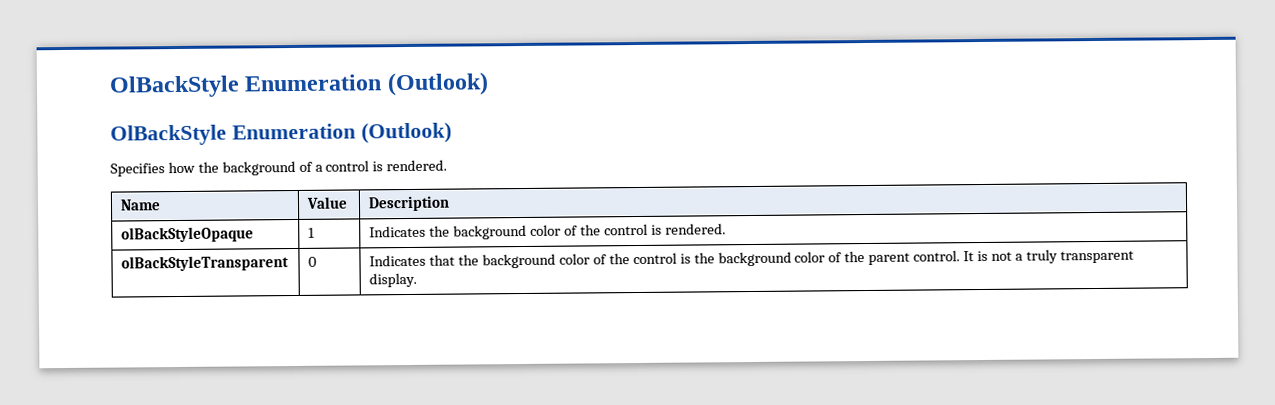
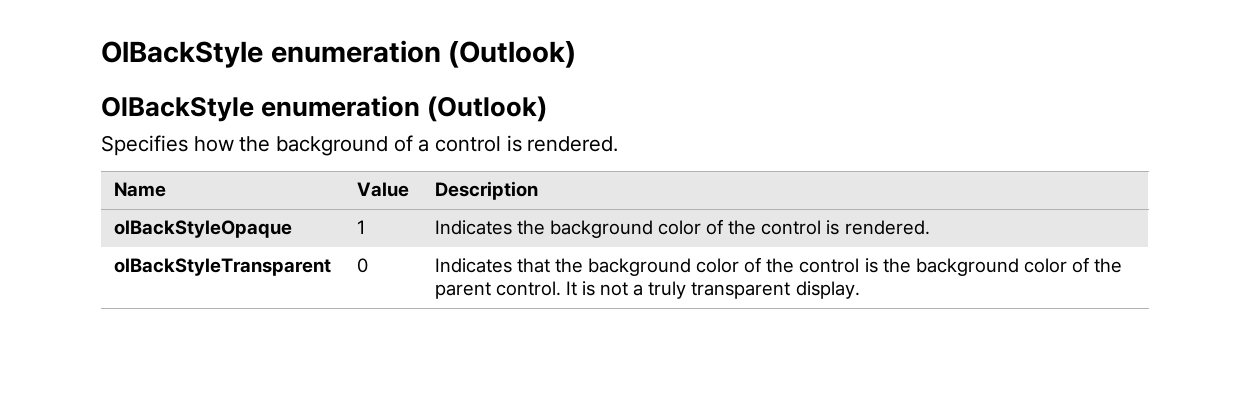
[109,74,383,98] OlBackStyle Enumeration -> [101,40,441,68] OlBackStyle enumeration
[231,123,356,140] Enumeration -> [261,96,421,117] enumeration

